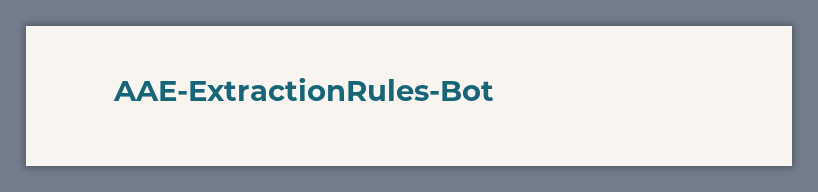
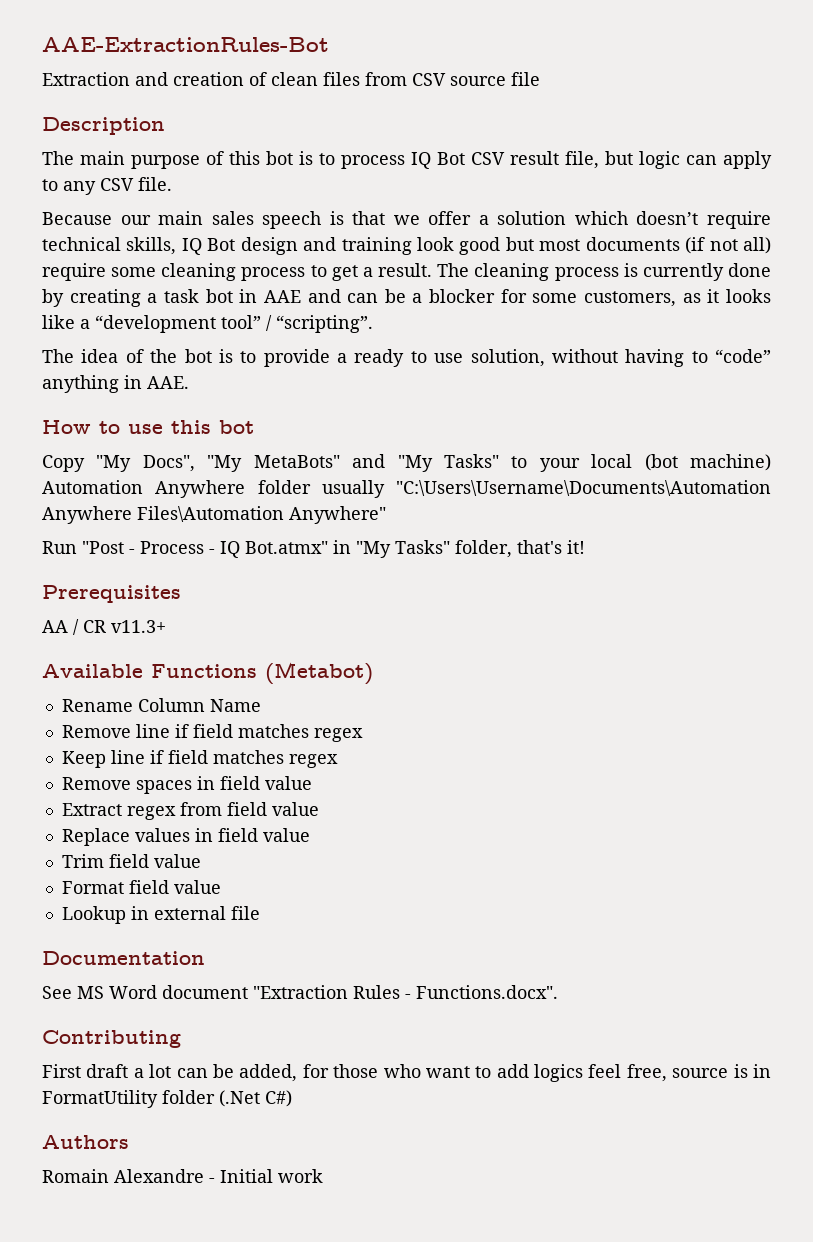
(494, 89) none -> [42,72,540,86] [42,117,165,135] [42,151,772,169] [42,177,172,195] [42,211,772,229] [42,237,772,255] [42,263,771,281] [42,289,771,307] [42,315,373,333] [42,349,771,367] [42,375,189,393] [42,420,254,434] [42,454,771,472] [42,480,771,498] [42,506,386,524] [42,540,585,558] [42,585,181,603] [42,619,166,635] [42,662,373,685] [61,698,261,712] [61,724,363,742] [61,750,338,768] [61,776,312,794] [61,802,319,820] [61,828,310,846] [61,854,201,868] [61,880,221,894] [61,906,260,924] [42,951,205,965] [42,985,558,999] [42,1030,181,1048] [42,1064,772,1082] [42,1090,292,1108] [42,1135,129,1149] [42,1169,323,1183] // Extraction and creation of clean files from CSV source file // Description // The main purpose of this bot is to process IQ Bot CSV result file, but logic can apply to any CSV file. // Because our main sales speech is that we offer a solution which doesn’t require technical skills, IQ Bot design and training look good but most documents (if not all) require some cleaning process to get a result. The cleaning process is currently done by creating a task bot in AAE and can be a blocker for some customers, as it looks like a “development tool” / “scripting”. // The idea of the bot is to provide a ready to use solution, without having to “code” anything in AAE. // How to use this bot // Copy "My Docs", "My MetaBots" and "My Tasks" to your local (bot machine) Automation Anywhere folder usually "C:\Users\Username\Documents\Automation Anywhere Files\Automation Anywhere" // Run "Post - Process - IQ Bot.atmx" in "My Tasks" folder, that's it! // Prerequisites // AA / CR v11.3+ // Available Functions (Metabot) // Rename Column Name // Remove line if field matches regex // Keep line if field matches regex // Remove spaces in field value // Extract regex from field value // Replace values in field value // Trim field value // Format field value // Lookup in external file // Documentation // See MS Word document "Extraction Rules - Functions.docx". // Contributing // First draft a lot can be added, for those who want to add logics feel free, source is in FormatUtility folder (.Net C#) // Authors // Romain Alexandre - Initial work

